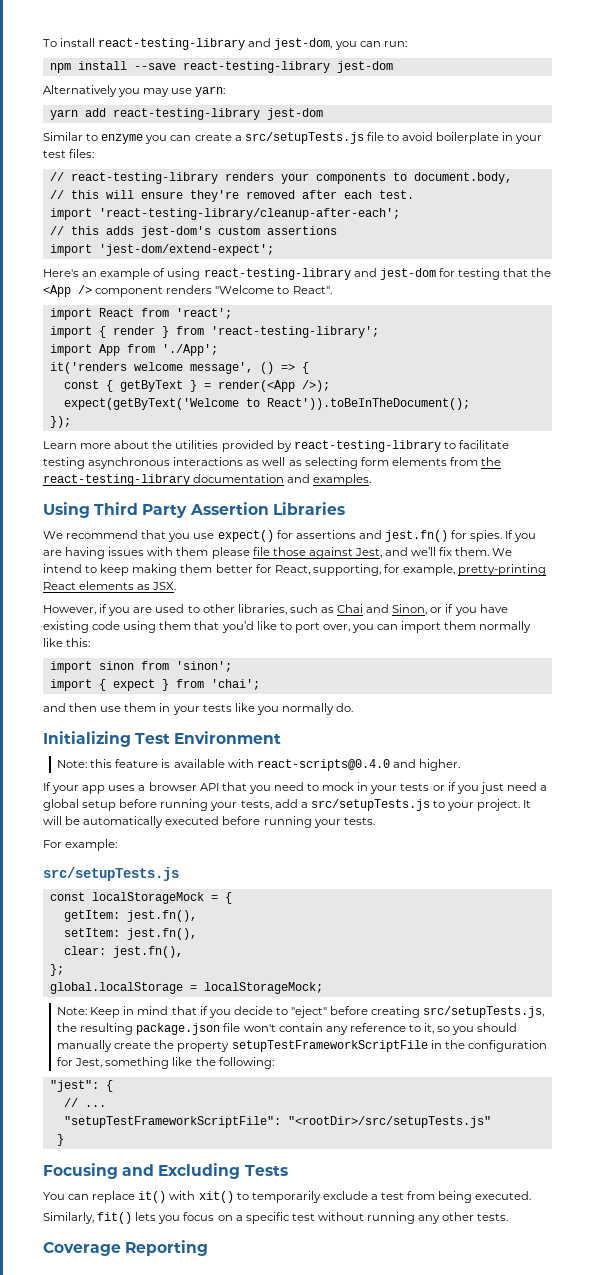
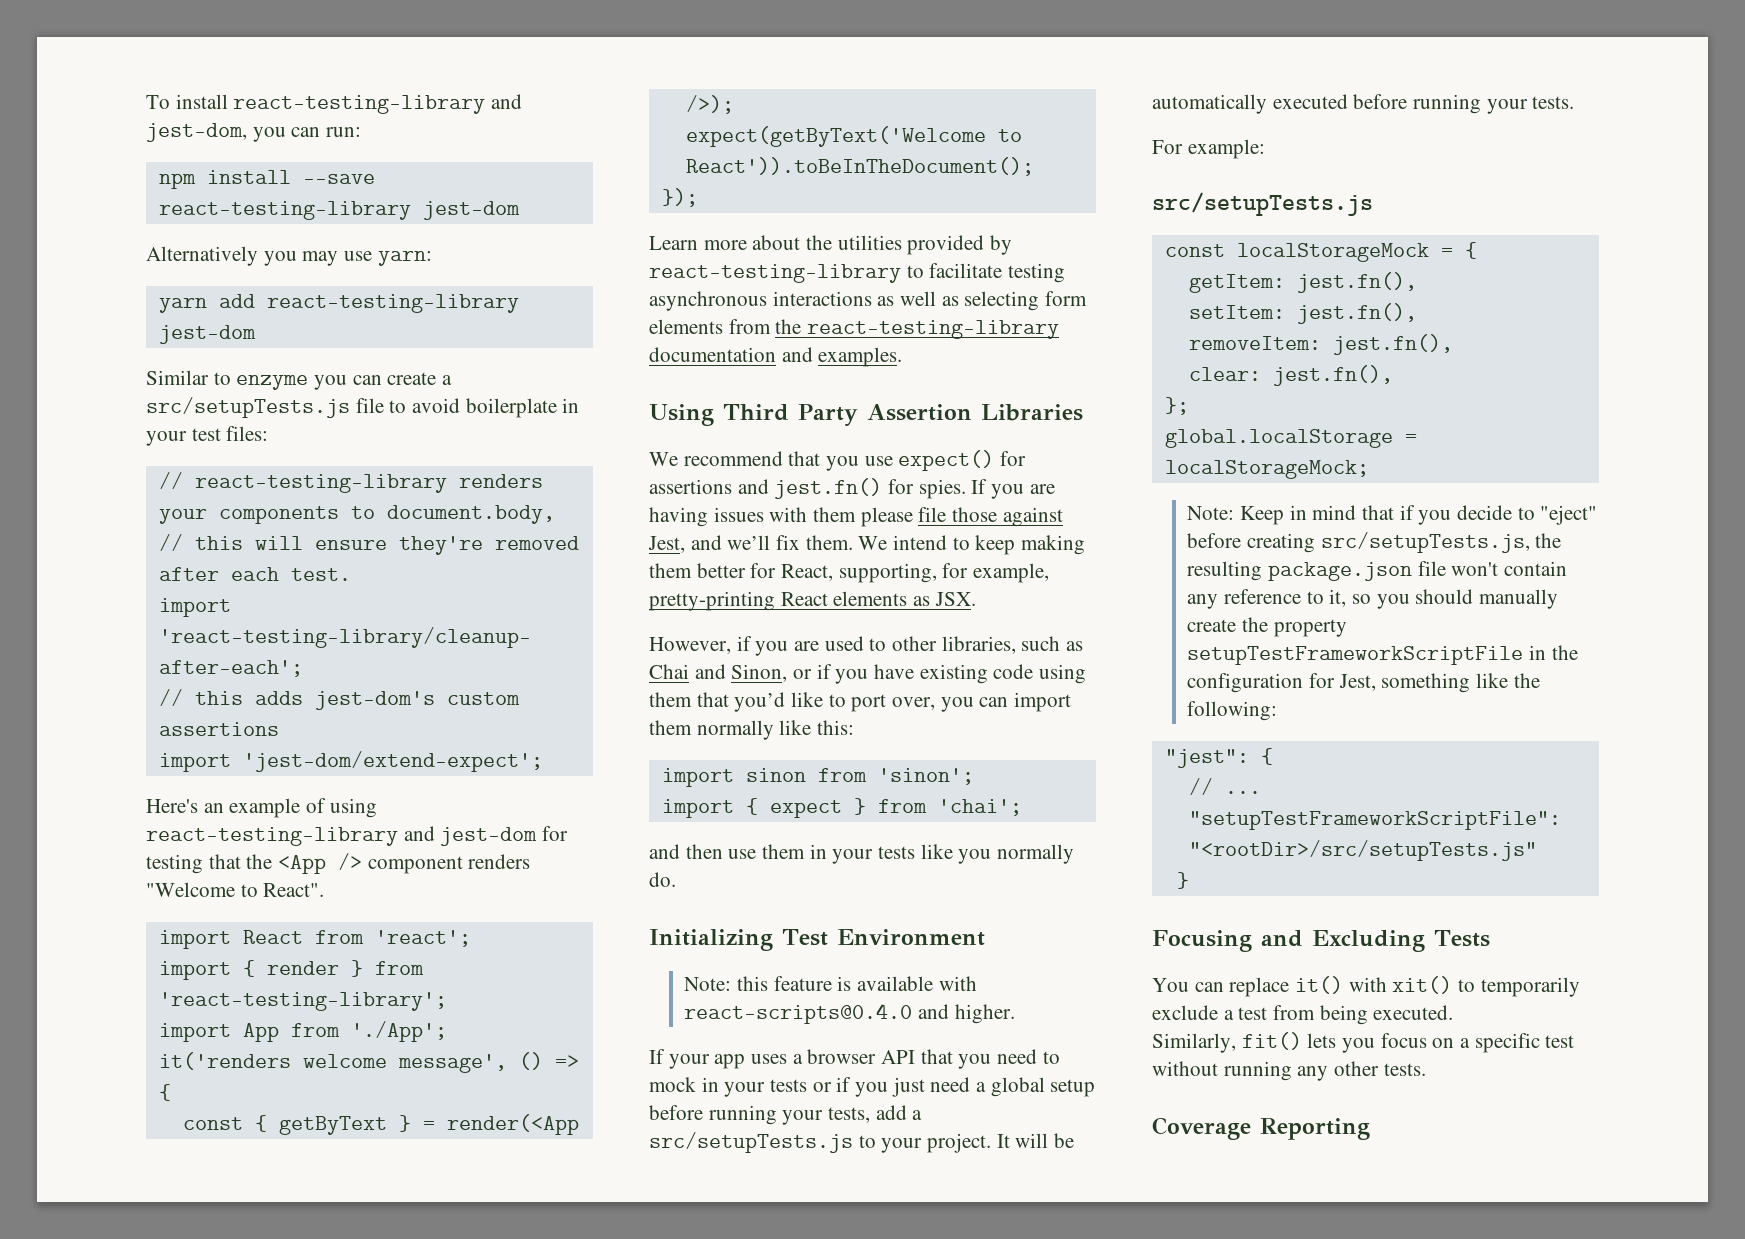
(197, 934) none -> [1188,334,1453,355] // removeItem: jest.fn(),

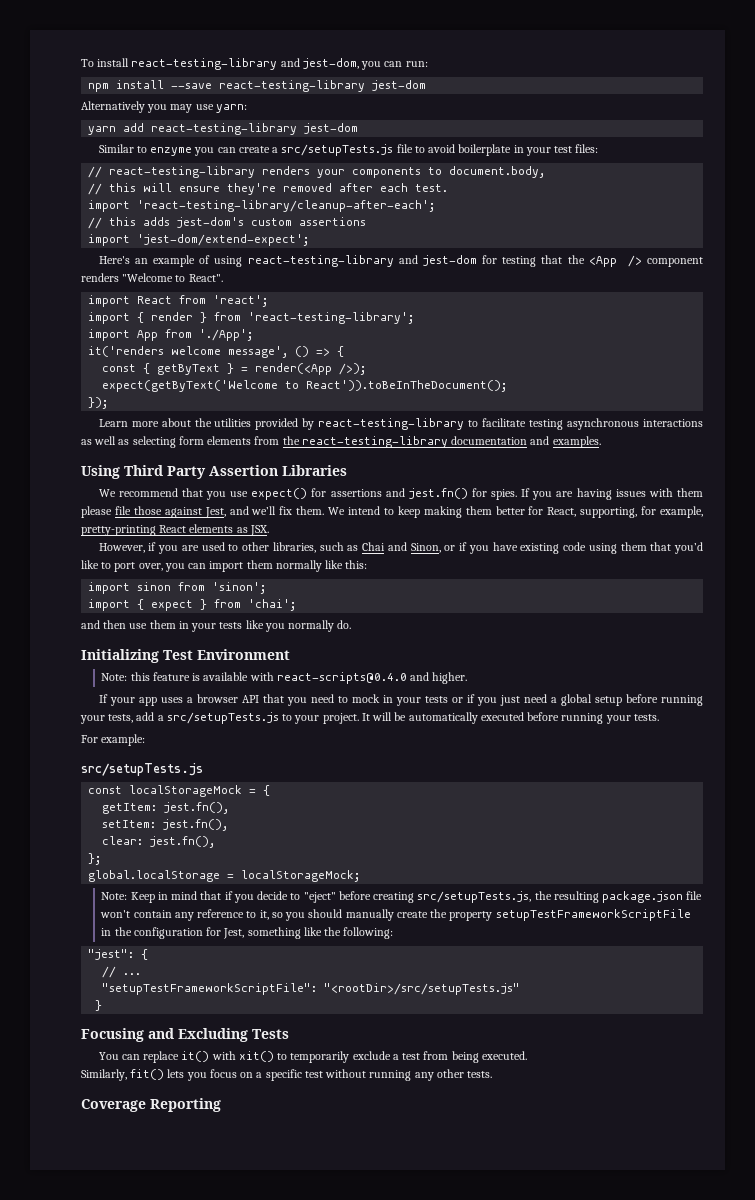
[1188,334,1453,355] // removeItem: jest.fn(), -> (229, 825) none

